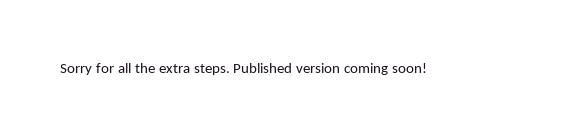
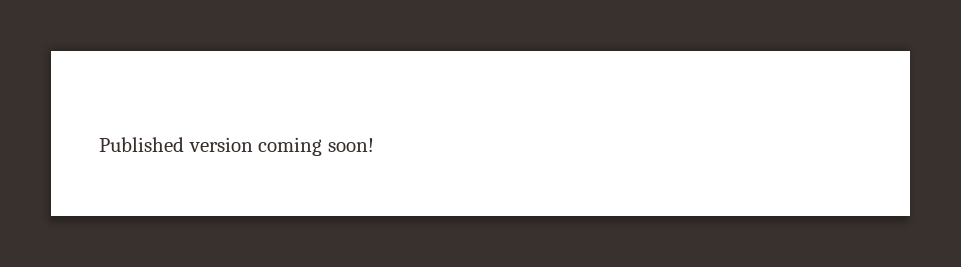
[60,63,230,75] Sorry for all the extra steps. -> (99, 144) none

